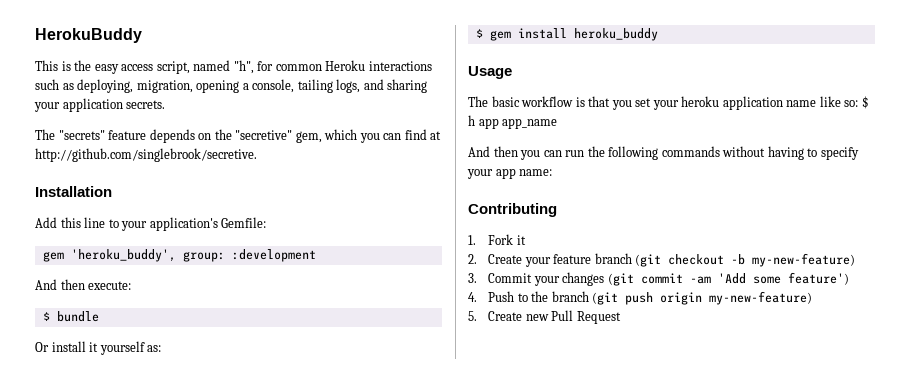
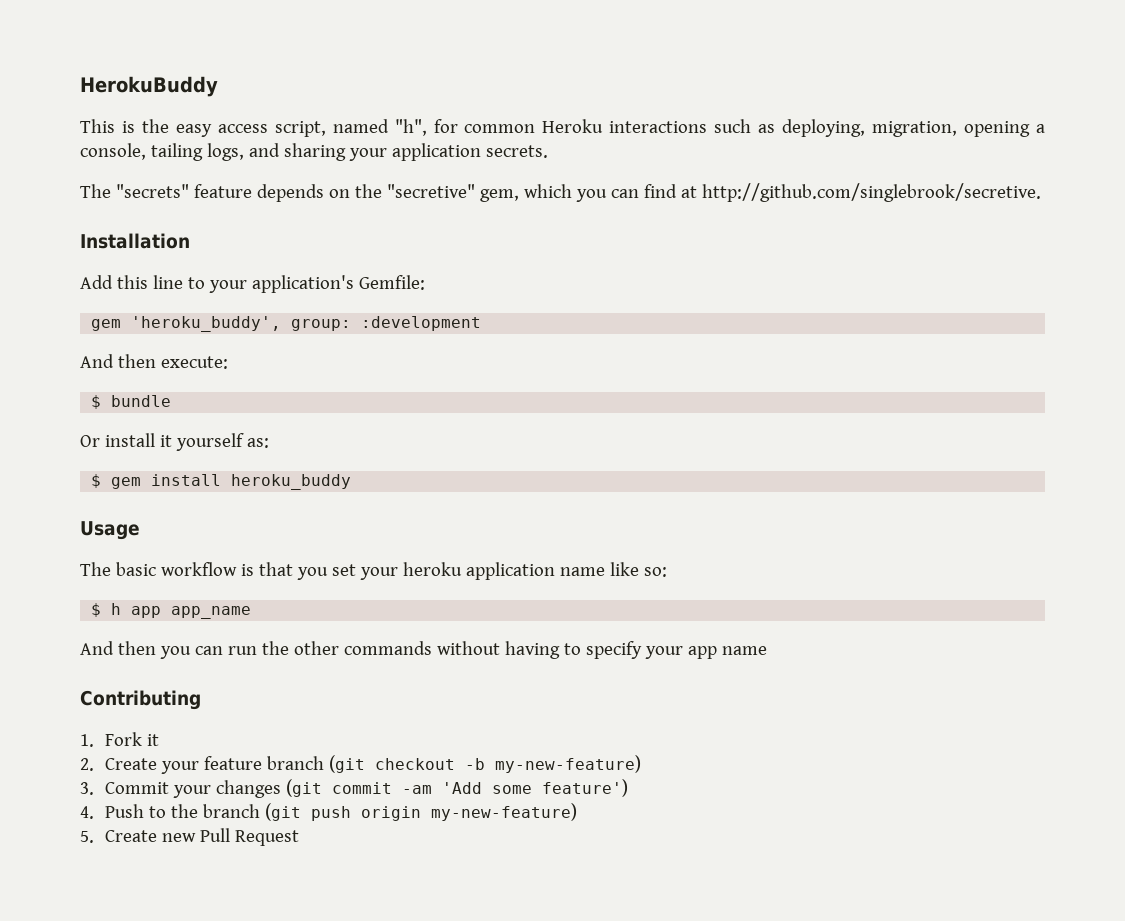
(859, 103) none -> (667, 572) //
[608,146,659,160] following -> [293,641,339,655] other
[519,169,553,176] name: -> [721,646,767,655] name

